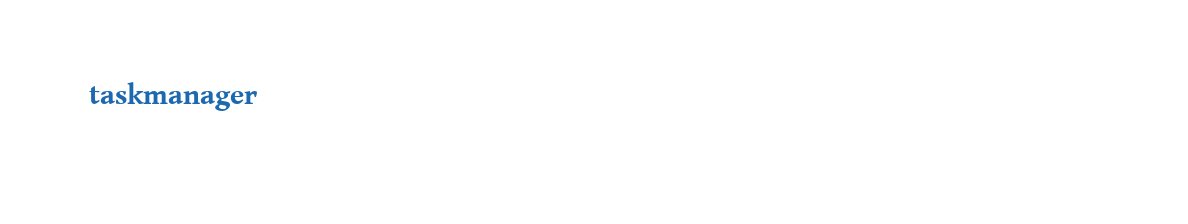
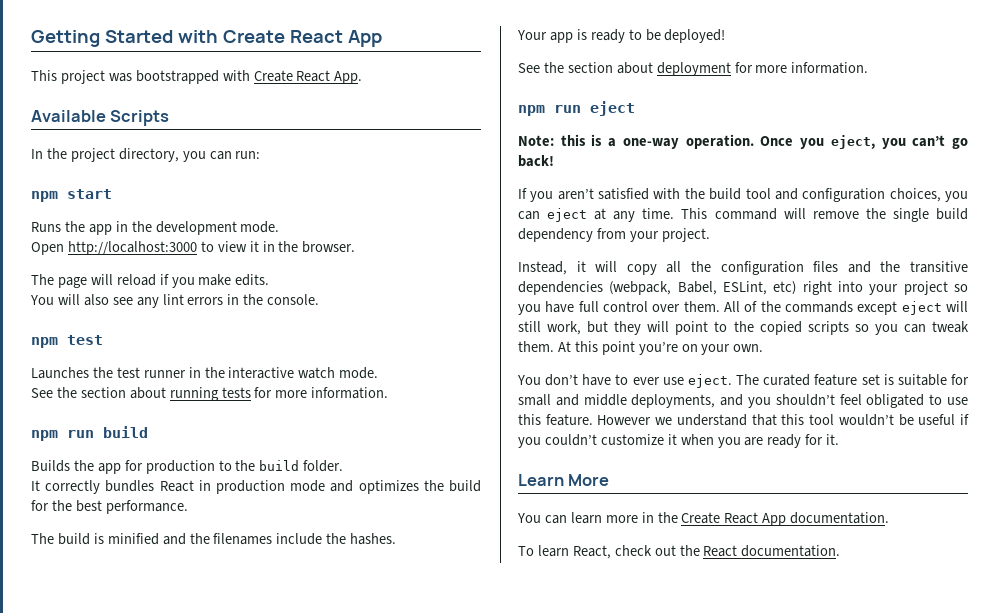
[89,82,257,111] taskmanager -> [31,30,382,47] [31,70,363,84] [31,110,170,126] [31,148,261,162] [31,189,112,202] [31,221,280,235] [31,241,356,255] [31,274,270,288] [30,294,320,308] [31,335,103,348] [31,367,379,379] [31,387,389,401] [31,426,148,441] [31,460,344,474] [31,480,481,494] [31,500,188,514] [31,533,397,545] [517,29,726,43] [518,62,869,76] [518,101,635,116] [518,134,969,149] [518,155,554,167] [518,188,968,202] [518,208,968,222] [518,228,710,242] [518,261,968,275] [518,281,968,295] [518,301,968,315] [518,321,969,335] [518,341,764,355] [517,374,969,388] [518,394,968,408] [518,414,970,426] [518,434,840,448] [518,474,610,486] [517,512,890,526] [518,545,841,559] Getting Started with Create React App // This project was bootstrapped with Create React App. // Available Scripts // In the project directory, you can run: // npm start // Runs the app in the development mode. // Open http://localhost:3000 to view it in the browser. // The page will reload if you make edits. // You will also see any lint errors in the console. // npm test // Launches the test runner in the interactive watch mode. // See the section about running tests for more information. // npm run build // Builds the app for production to the build folder. // It correctly bundles React in production mode and optimizes the build for the best performance. // The build is minified and the filenames include the hashes. // Your app is ready to be deployed! // See the section about deployment for more information. // npm run eject // Note: this is a one-way operation. Once you eject, you can’t go back! // If you aren’t satisfied with the build tool and configuration choices, you can eject at any time. This command will remove the single build dependency from your project. // Instead, it will copy all the configuration files and the transitive dependencies (webpack, Babel, ESLint, etc) right into your project so you have full control over them. All of the commands except eject will still work, but they will point to the copied scripts so you can tweak them. At this point you’re on your own. // You don’t have to ever use eject. The curated feature set is suitable for small and middle deployments, and you shouldn’t feel obligated to use this feature. However we understand that this tool wouldn’t be useful if you couldn’t customize it when you are ready for it. // Learn More // You can learn more in the Create React App documentation. // To learn React, check out the React documentation.

